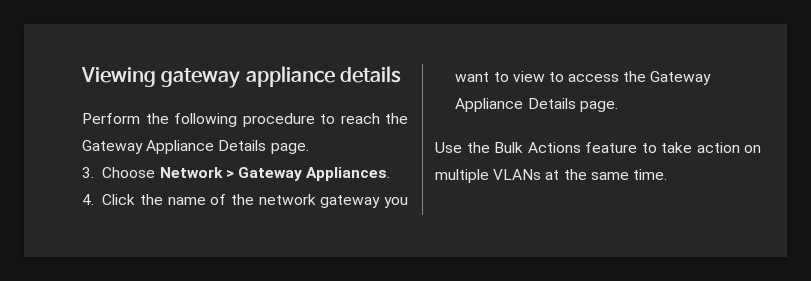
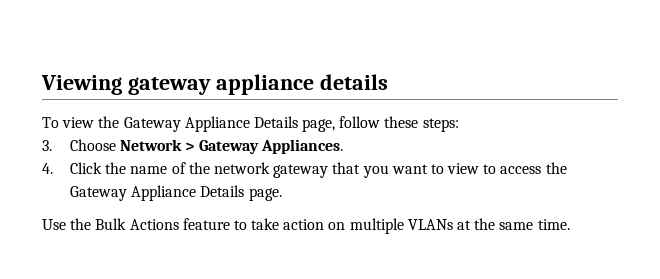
[82,113,408,127] [82,140,309,154] Perform the following procedure to reach the Gateway Appliance Details page. -> [42,116,459,132] To view the Gateway Appliance Details page, follow these steps:
(381, 201) none -> [332,162,361,174] that

